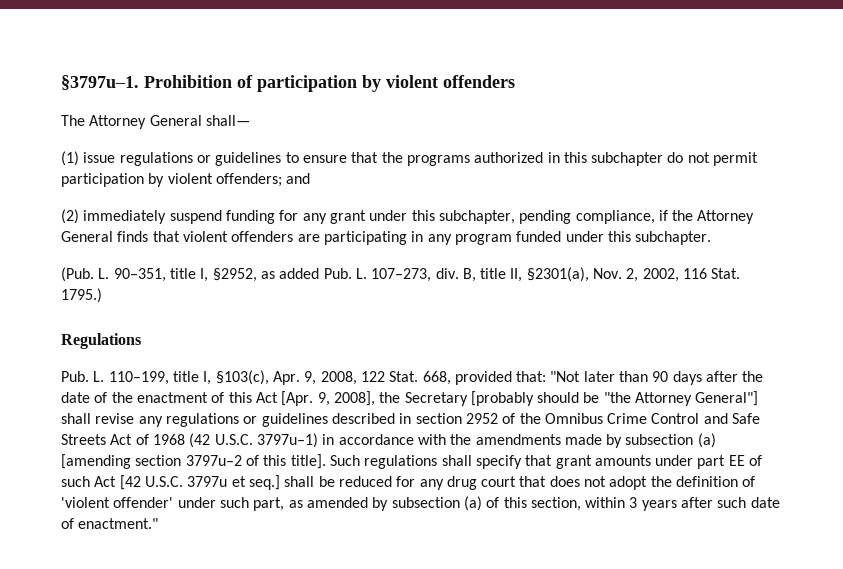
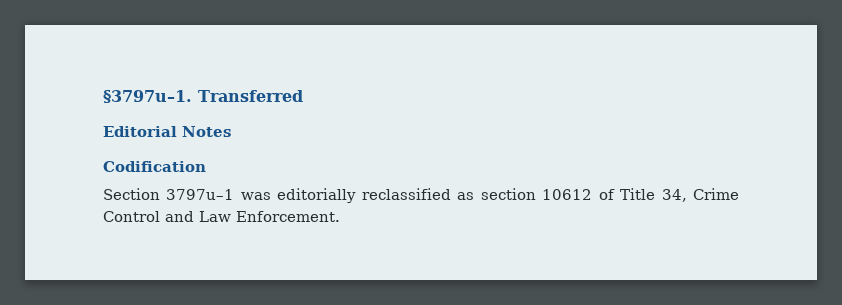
[144,75,515,92] [61,115,250,129] [61,151,759,166] [61,173,311,187] [61,209,755,224] [61,231,712,245] [61,267,741,282] [61,288,102,303] [61,333,141,349] [61,370,764,385] [61,391,759,406] [61,413,761,427] [61,433,716,448] [61,454,763,469] [61,475,756,490] [61,496,780,511] [61,518,159,529] Prohibition of participation by violent offenders // The Attorney General shall— // (1) issue regulations or guidelines to ensure that the programs authorized in this subchapter do not permit participation by violent offenders; and // (2) immediately suspend funding for any grant under this subchapter, pending compliance, if the Attorney General finds that violent offenders are participating in any program funded under this subchapter. // (Pub. L. 90–351, title I, §2952, as added Pub. L. 107–273, div. B, title II, §2301(a), Nov. 2, 2002, 116 Stat. 1795.) // Regulations // Pub. L. 110–199, title I, §103(c), Apr. 9, 2008, 122 Stat. 668, provided that: "Not later than 90 days after the date of the enactment of this Act [Apr. 9, 2008], the Secretary [probably should be "the Attorney General"] shall revise any regulations or guidelines described in section 2952 of the Omnibus Crime Control and Safe Streets Act of 1968 (42 U.S.C. 3797u–1) in accordance with the amendments made by subsection (a) [amending section 3797u–2 of this title]. Such regulations shall specify that grant amounts under part EE of such Act [42 U.S.C. 3797u et seq.] shall be reduced for any drug court that does not adopt the definition of 'violent offender' under such part, as amended by subsection (a) of this section, within 3 years after such date of enactment." -> [198,90,303,102] [103,126,231,137] [103,161,206,172] [103,188,739,203] [103,211,340,222] Transferred // Editorial Notes // Codification // Section 3797u–1 was editorially reclassified as section 10612 of Title 34, Crime Control and Law Enforcement.

